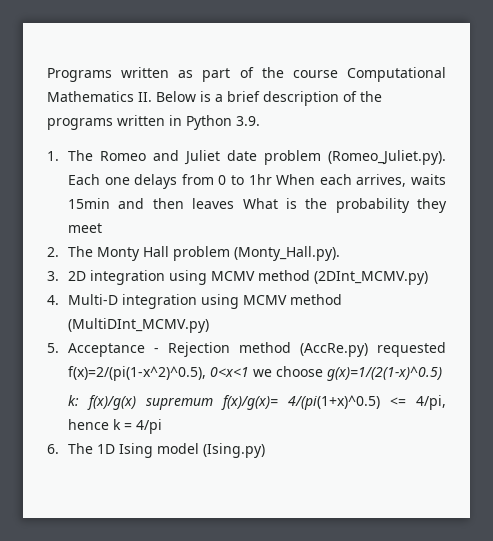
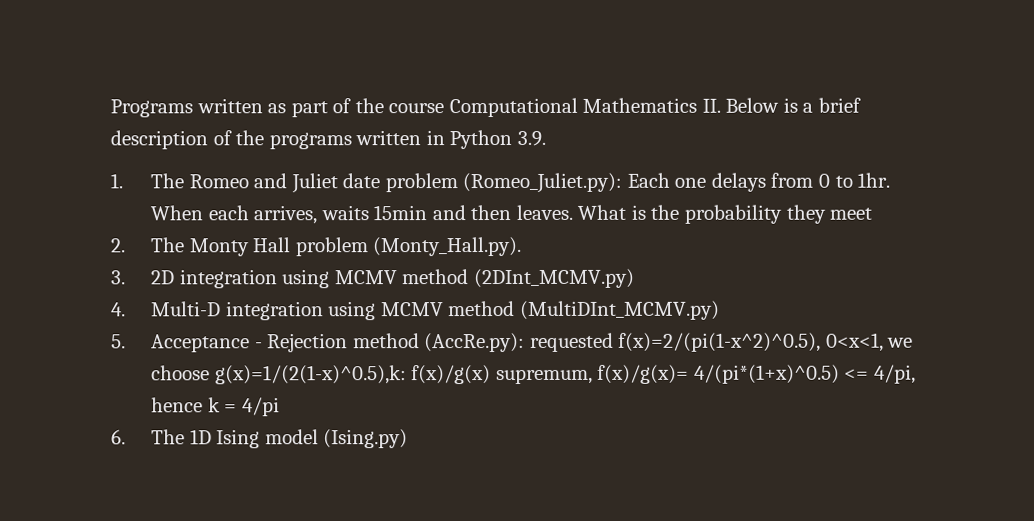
[328,150,447,165] (Romeo_Juliet.py). -> [462,172,623,194] (Romeo_Juliet.py):
[248,174,272,185] 1hr -> [857,172,891,188] 1hr.
[192,198,235,209] leaves -> [515,204,573,221] leaves.
[300,343,369,357] (AccRe.py) -> [424,332,526,353] (AccRe.py):
[210,367,250,377] 0<x<1 -> [825,332,884,352] 0<x<1,
[327,366,443,381] [68,395,381,410] g(x)=1/(2(1-x)^0.5) // k: f(x)/g(x) supremum f(x)/g(x)= 4/(pi(1+x)^0.5) -> [214,364,840,385] g(x)=1/(2(1-x)^0.5),k: f(x)/g(x) supremum, f(x)/g(x)= 4/(pi*(1+x)^0.5)

